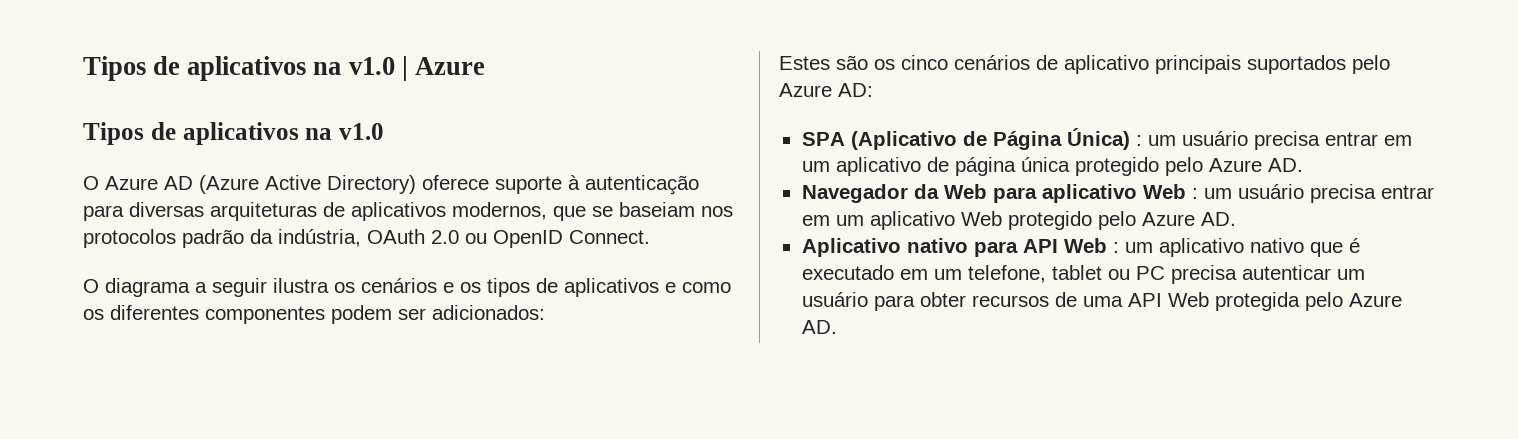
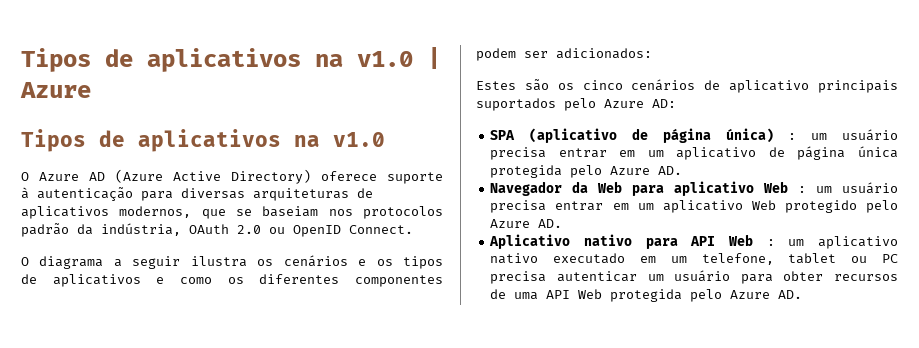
[850,128,1130,150] (Aplicativo de Página Única) -> [529,128,774,143] (aplicativo de página única)
[1074,157,1159,176] protegido -> [490,165,563,178] protegida
[1309,238,1360,257] que é -> (539, 258) none

